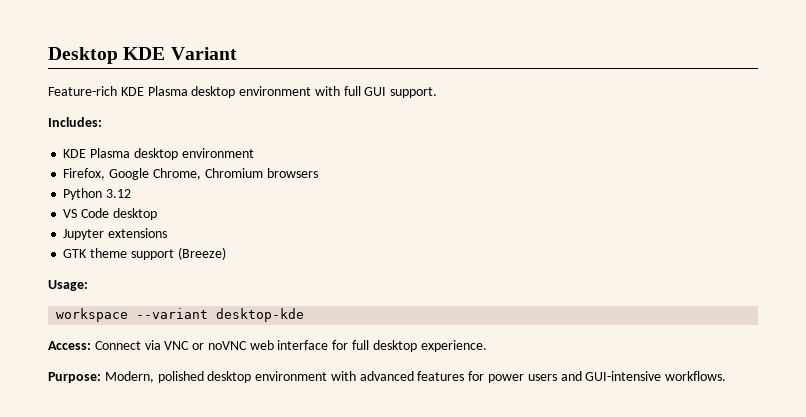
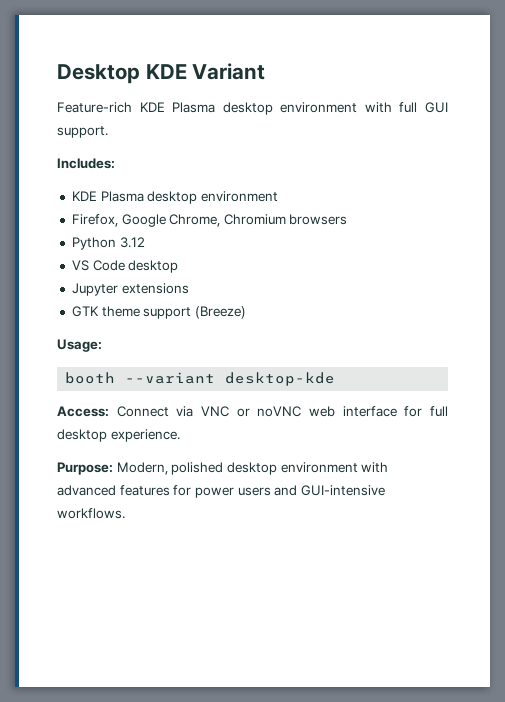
[56,308,129,322] workspace -> [65,372,116,384] booth

